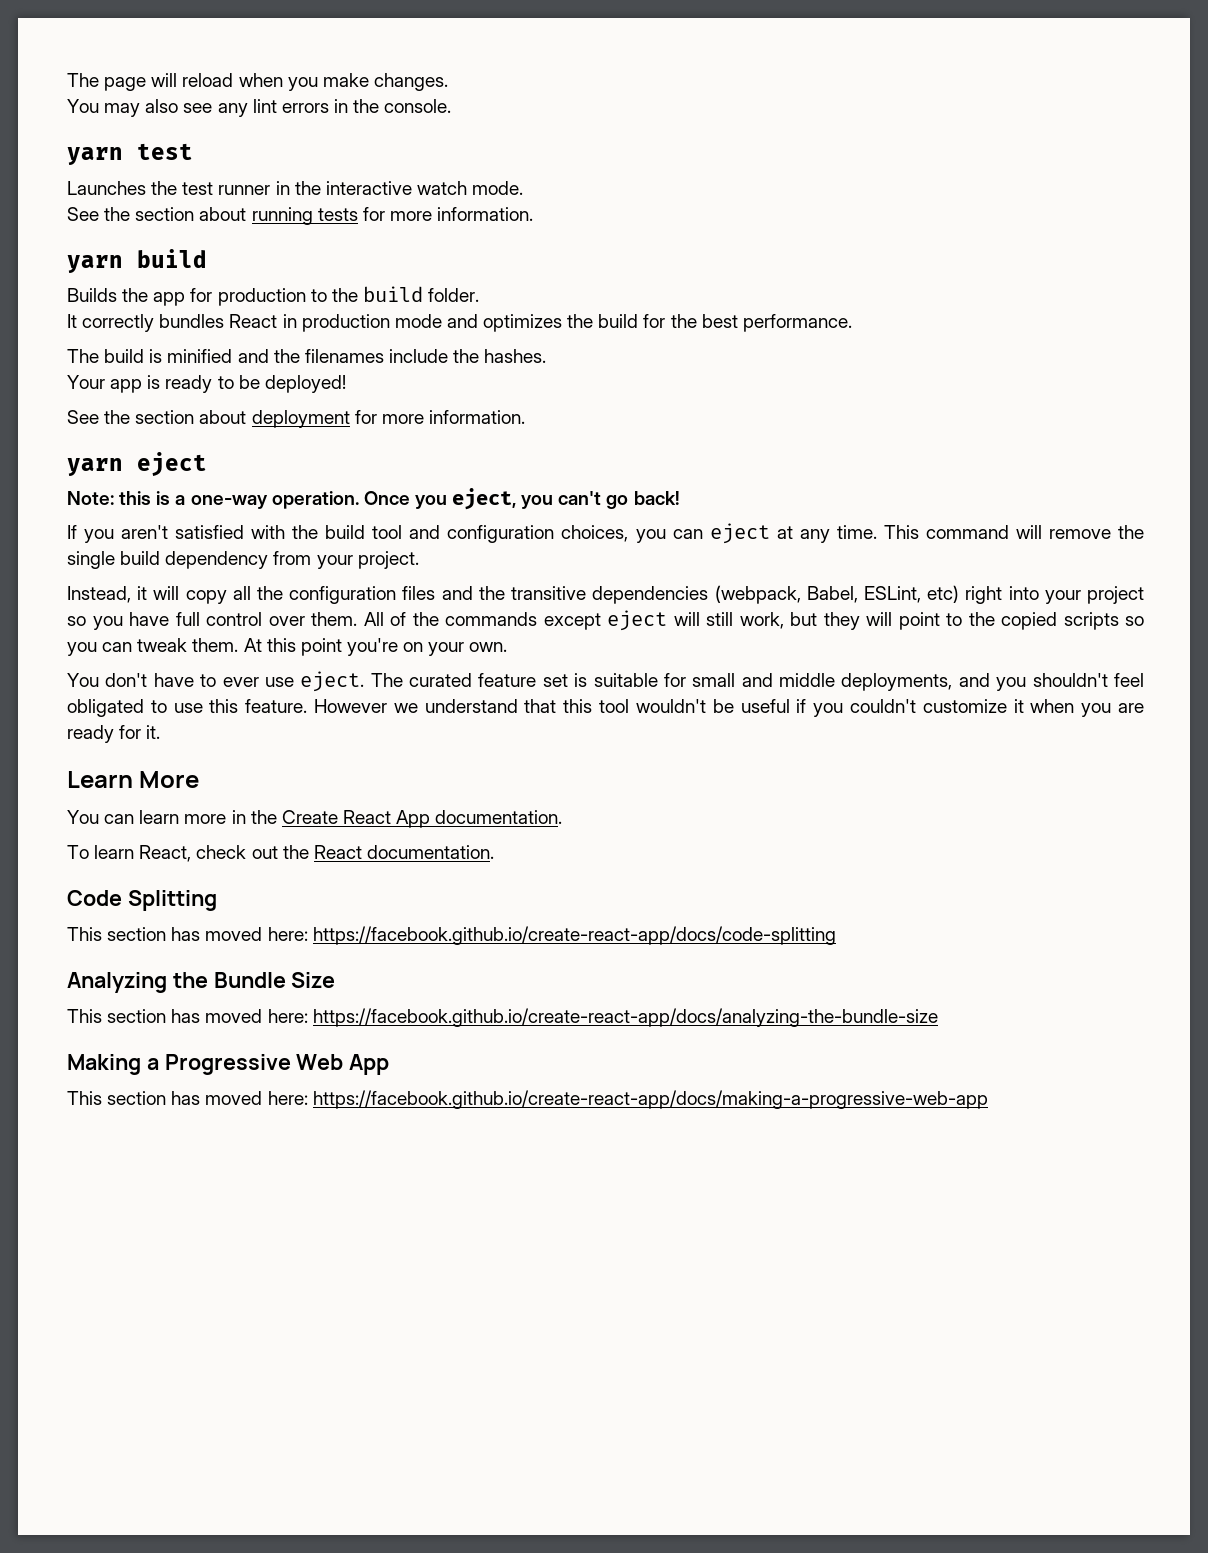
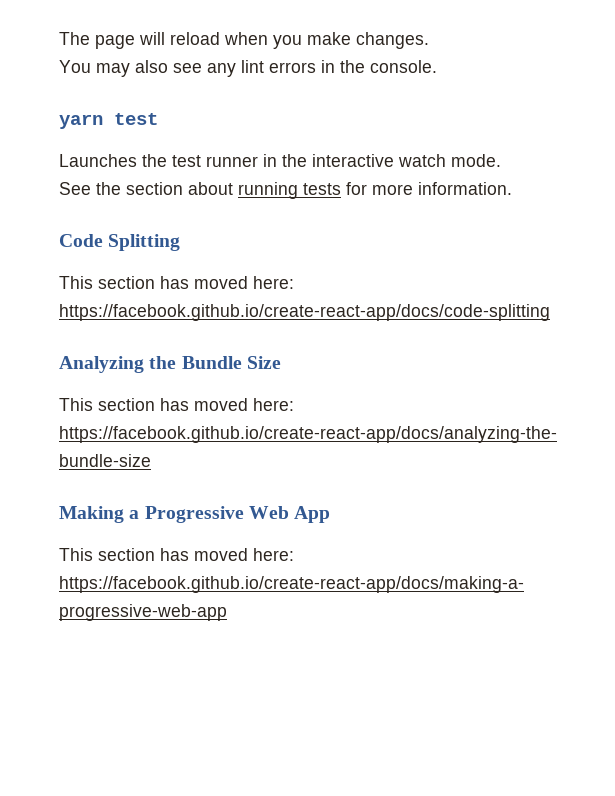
[67,249,207,273] [67,286,480,306] [67,314,852,332] [67,349,547,363] [67,375,346,393] [67,410,525,428] [67,452,207,477] [67,488,680,510] [67,523,1144,544] [67,551,419,569] [67,585,1144,604] [67,610,1144,631] [67,638,508,656] [67,671,1145,692] [67,699,1145,717] [67,725,161,743] [67,771,200,788] [67,810,563,828] [67,845,494,862] // yarn build // Builds the app for production to the build folder. // It correctly bundles React in production mode and optimizes the build for the best performance. // The build is minified and the filenames include the hashes. // Your app is ready to be deployed! // See the section about deployment for more information. // yarn eject // Note: this is a one-way operation. Once you eject, you can't go back! // If you aren't satisfied with the build tool and configuration choices, you can eject at any time. This command will remove the single build dependency from your project. // Instead, it will copy all the configuration files and the transitive dependencies (webpack, Babel, ESLint, etc) right into your project so you have full control over them. All of the commands except eject will still work, but they will point to the copied scripts so you can tweak them. At this point you're on your own. // You don't have to ever use eject. The curated feature set is suitable for small and middle deployments, and you shouldn't feel obligated to use this feature. However we understand that this tool wouldn't be useful if you couldn't customize it when you are ready for it. // Learn More // You can learn more in the Create React App documentation. // To learn React, check out the React documentation. -> (512, 188) none

